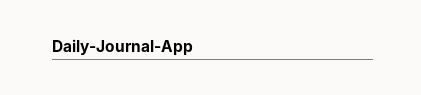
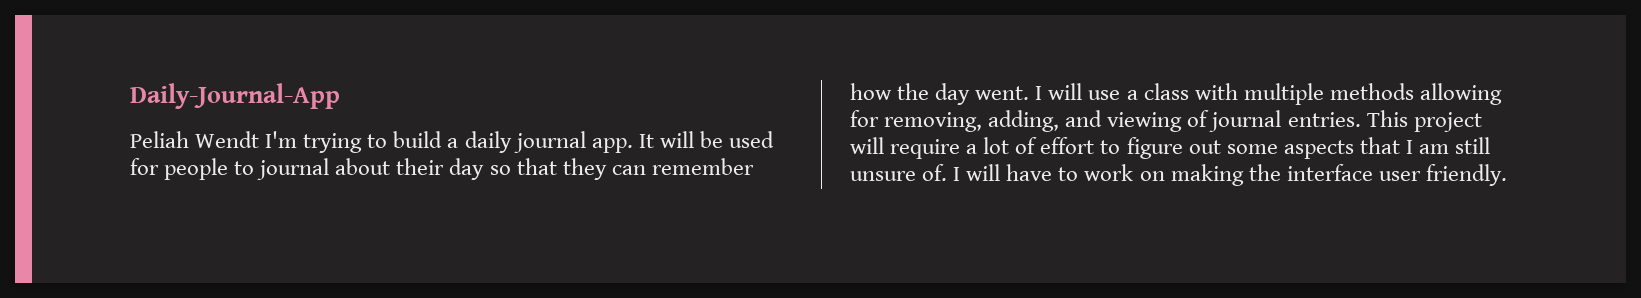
(193, 47) none -> [130,131,774,153] [130,158,754,180] [850,83,1502,105] [850,110,1482,132] [850,137,1491,159] [850,164,1507,186] // Peliah Wendt I'm trying to build a daily journal app. It will be used for people to journal about their day so that they can remember how the day went. I will use a class with multiple methods allowing for removing, adding, and viewing of journal entries. This project will require a lot of effort to figure out some aspects that I am still unsure of. I will have to work on making the interface user friendly.

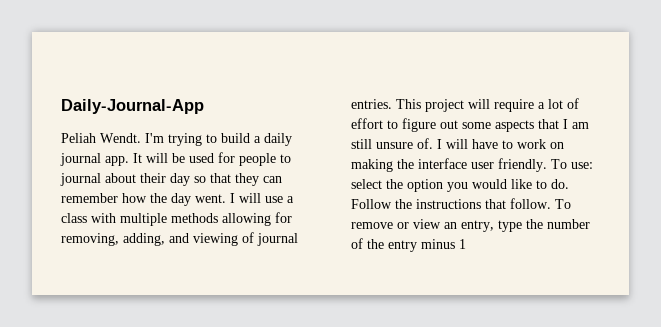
[195,131,260,148] Wendt -> [100,133,141,143] Wendt.
(1507, 175) none -> [551,159,593,169] [351,179,569,192] [351,198,571,209] [351,219,590,232] [351,238,466,252] To use: select the option you would like to do. Follow the instructions that follow. To remove or view an entry, type the number of the entry minus 1

